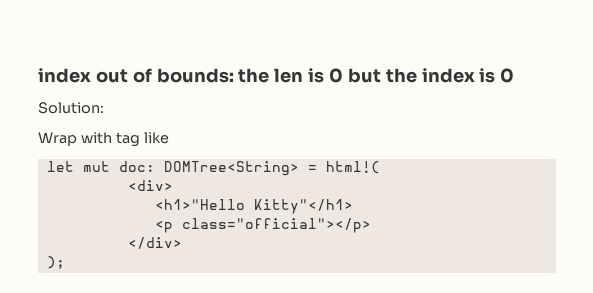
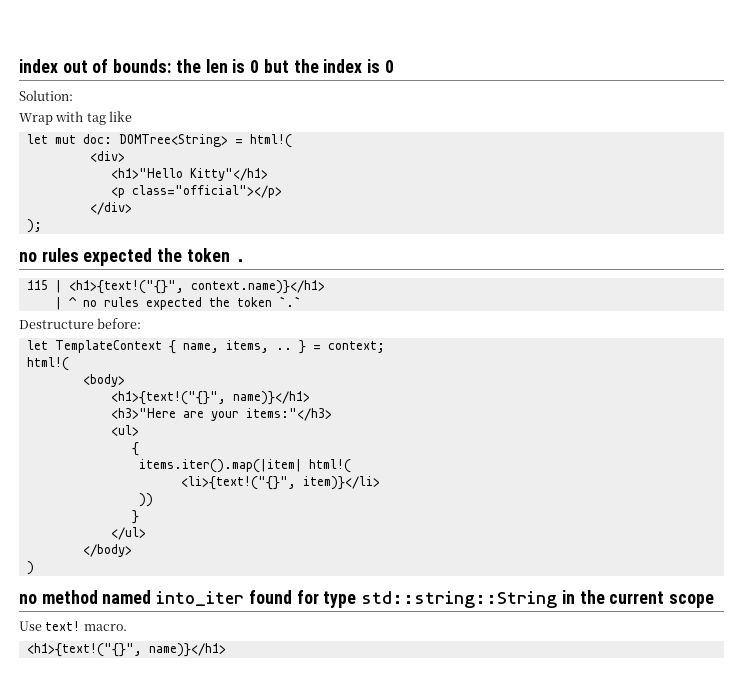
(65, 262) none -> [19,248,246,266] [26,280,325,294] [54,296,301,310] [19,318,142,329] [26,340,385,354] [26,357,69,371] [82,374,125,387] [110,391,310,405] [110,408,332,421] [110,425,139,436] [131,442,139,456] [138,459,351,473] [180,476,380,490] [138,493,153,507] [131,510,139,524] [110,527,146,540] [82,544,132,557] [26,561,34,575] [19,590,714,608] [19,621,127,631] [26,643,226,657] // no rules expected the token . // 115 | <h1>{text!("{}", context.name)}</h1> // | ^ no rules expected the token `.` // Destructure before: // let TemplateContext { name, items, .. } = context; // html!( // <body> // <h1>{text!("{}", name)}</h1> // <h3>"Here are your items:"</h3> // <ul> // { // items.iter().map(|item| html!( // <li>{text!("{}", item)}</li> // )) // } // </ul> // </body> // ) // no method named into_iter found for type std::string::String in the current scope // Use text! macro. // <h1>{text!("{}", name)}</h1>

